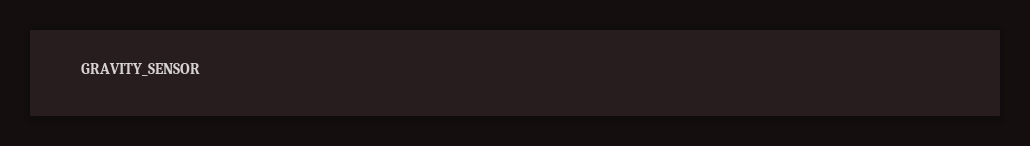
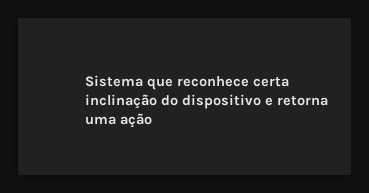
[81,63,200,76] GRAVITY_SENSOR -> [85,75,289,90] [85,94,328,109] [85,113,152,128] Sistema que reconhece certa inclinação do dispositivo e retorna uma ação

